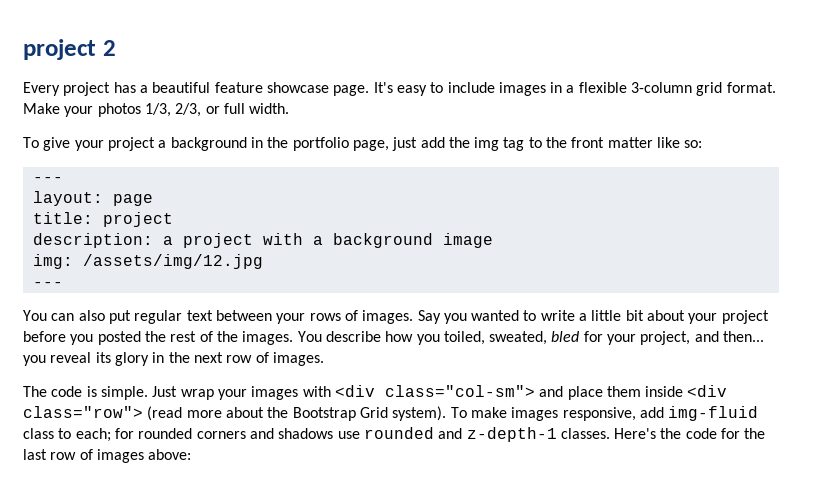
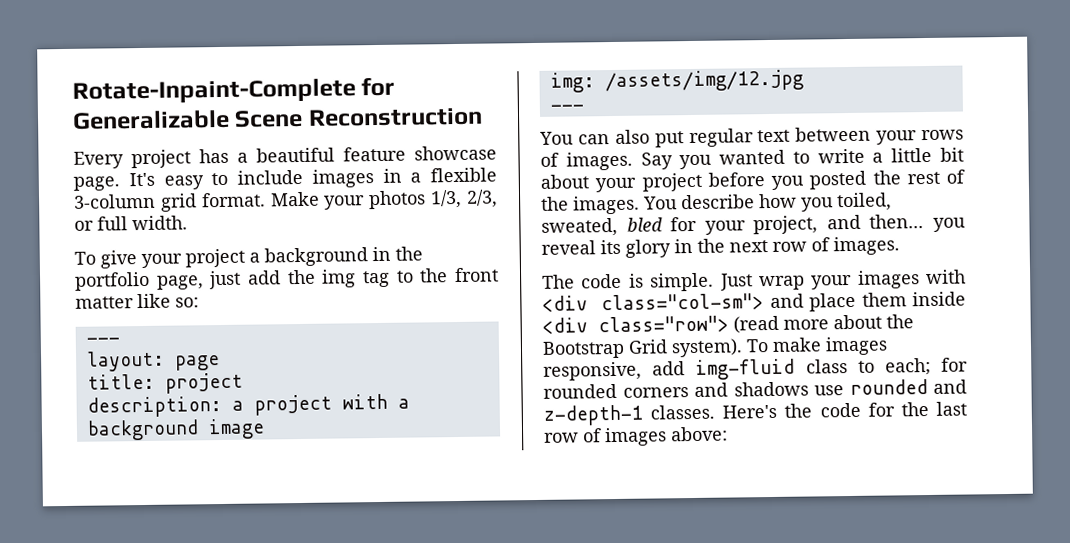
[23,39,116,60] project 2 -> [72,76,396,104] [72,107,483,130] Rotate-Inpaint-Complete for Generalizable Scene Reconstruction

